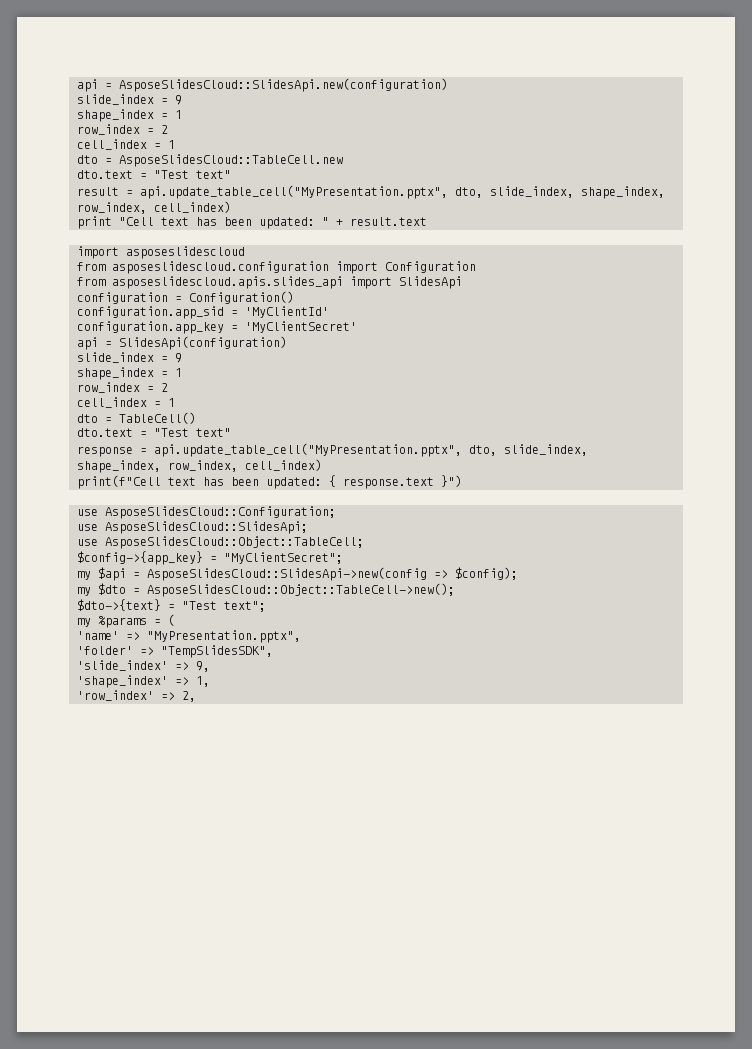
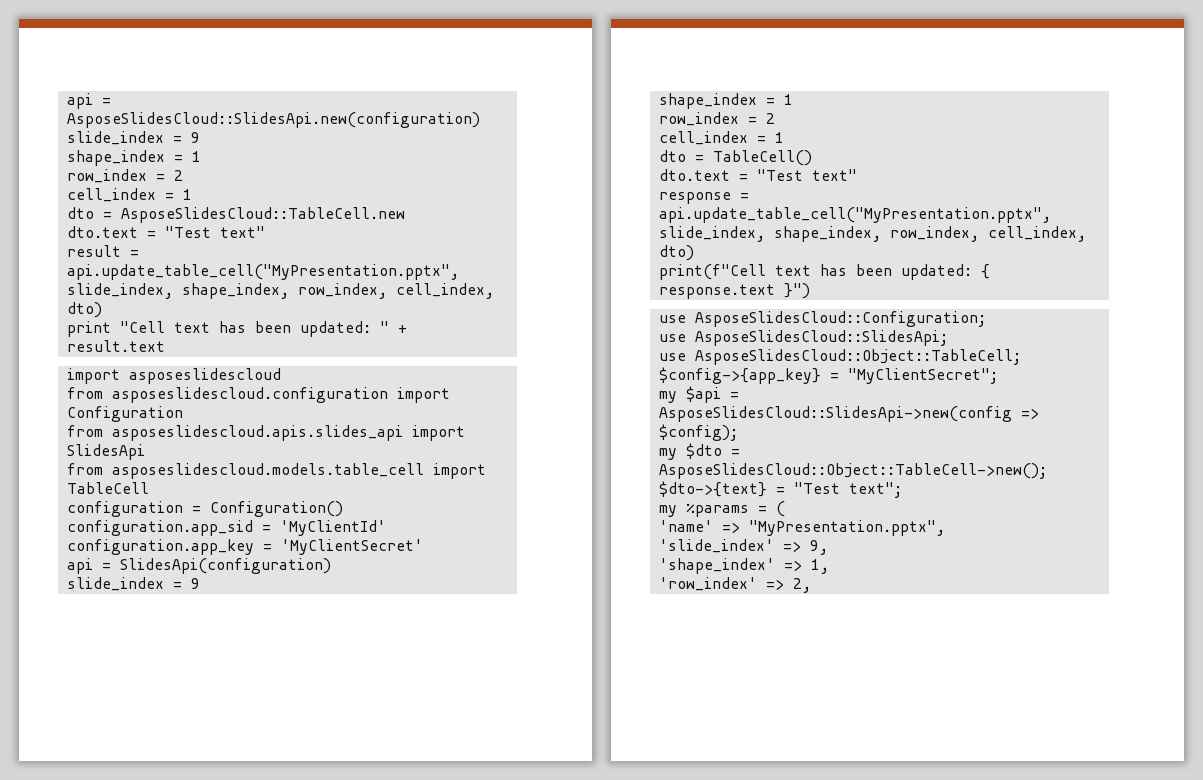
[455,186,666,199] [77,201,232,214] dto, slide_index, shape_index, row_index, cell_index) -> [67,283,495,299] [67,302,103,318] slide_index, shape_index, row_index, cell_index, dto)
(463, 282) none -> [67,463,487,479] [67,482,150,494] // from asposeslidescloud.models.table_cell import TableCell
[469,444,589,456] [77,459,323,473] dto, slide_index, shape_index, row_index, cell_index) -> [659,226,1087,242] [659,245,695,261] slide_index, shape_index, row_index, cell_index, dto)
[77,645,274,658] // 'folder' => "TempSlidesSDK", -> (946, 528) none

